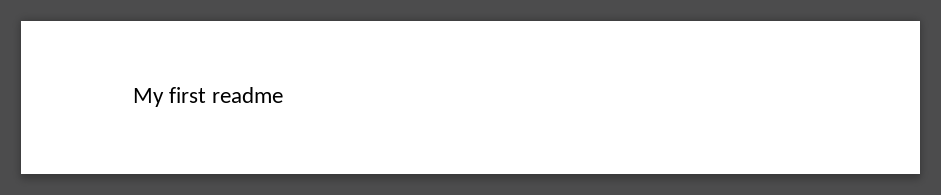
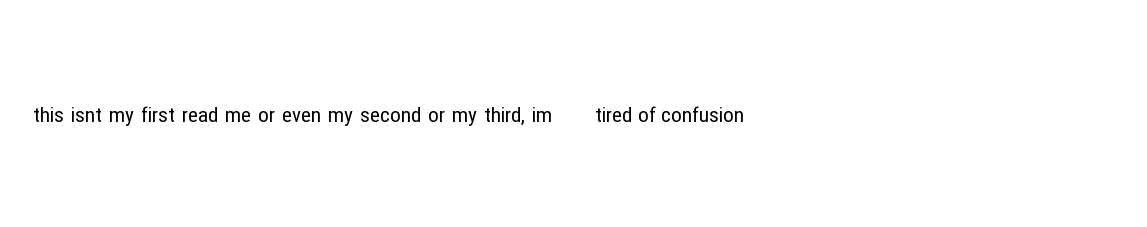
[133,87,284,107] My first readme -> [33,106,745,126] this isnt my first read me or even my second or my third, im tired of confusion

